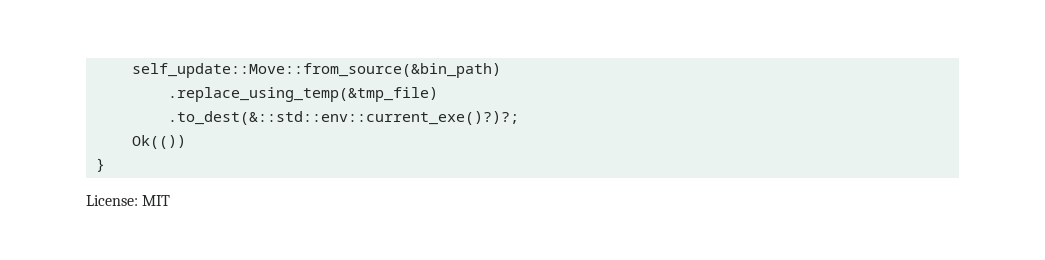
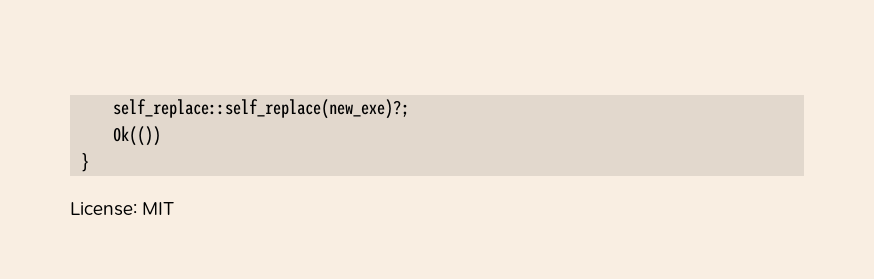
[131,63,501,78] [167,87,438,102] [167,111,519,125] self_update::Move::from_source(&bin_path) // .replace_using_temp(&tmp_file) // .to_dest(&::std::env::current_exe()?)?; -> [113,99,410,119] self_replace::self_replace(new_exe)?;

